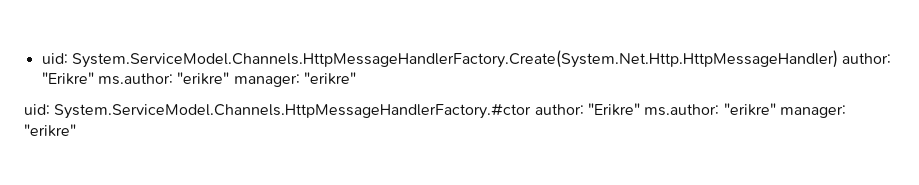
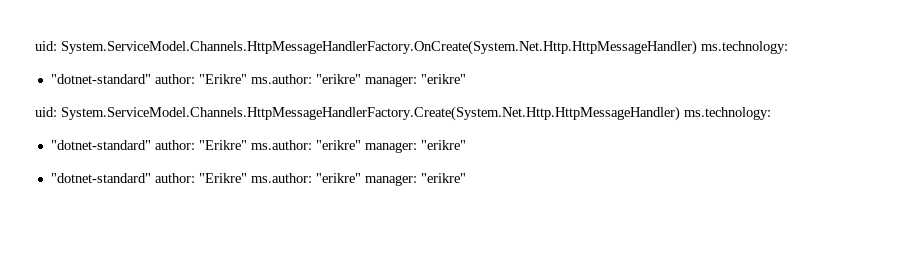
[41,50,838,68] uid: System.ServiceModel.Channels.HttpMessageHandlerFactory.Create(System.Net.Http.HttpMessageHandler) -> [35,40,788,55] [50,74,151,84] uid: System.ServiceModel.Channels.HttpMessageHandlerFactory.OnCreate(System.Net.Http.HttpMessageHandler) ms.technology: // "dotnet-standard"
[54,103,846,119] [24,124,76,137] System.ServiceModel.Channels.HttpMessageHandlerFactory.#ctor author: "Erikre" ms.author: "erikre" manager: "erikre" -> [61,106,771,121] [50,140,466,153] [50,173,466,186] System.ServiceModel.Channels.HttpMessageHandlerFactory.Create(System.Net.Http.HttpMessageHandler) ms.technology: // "dotnet-standard" author: "Erikre" ms.author: "erikre" manager: "erikre" // "dotnet-standard" author: "Erikre" ms.author: "erikre" manager: "erikre"

